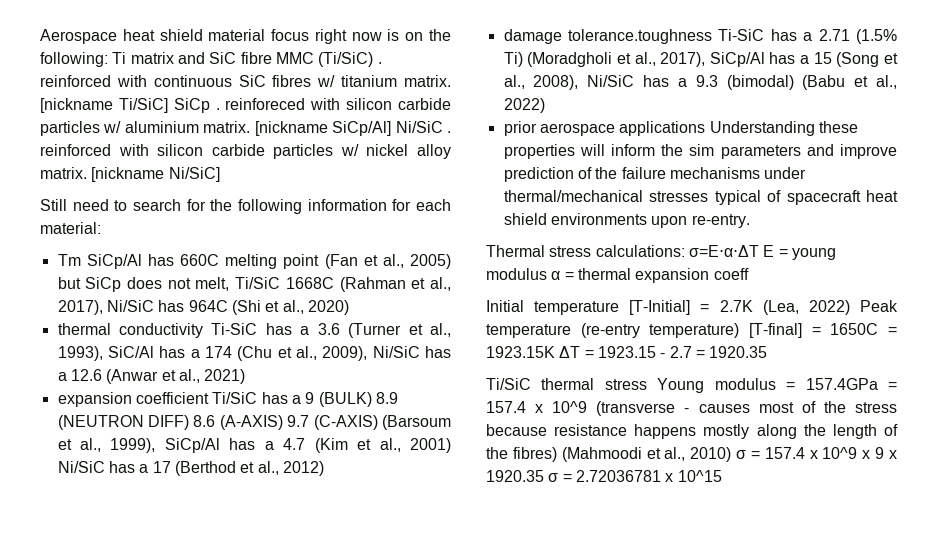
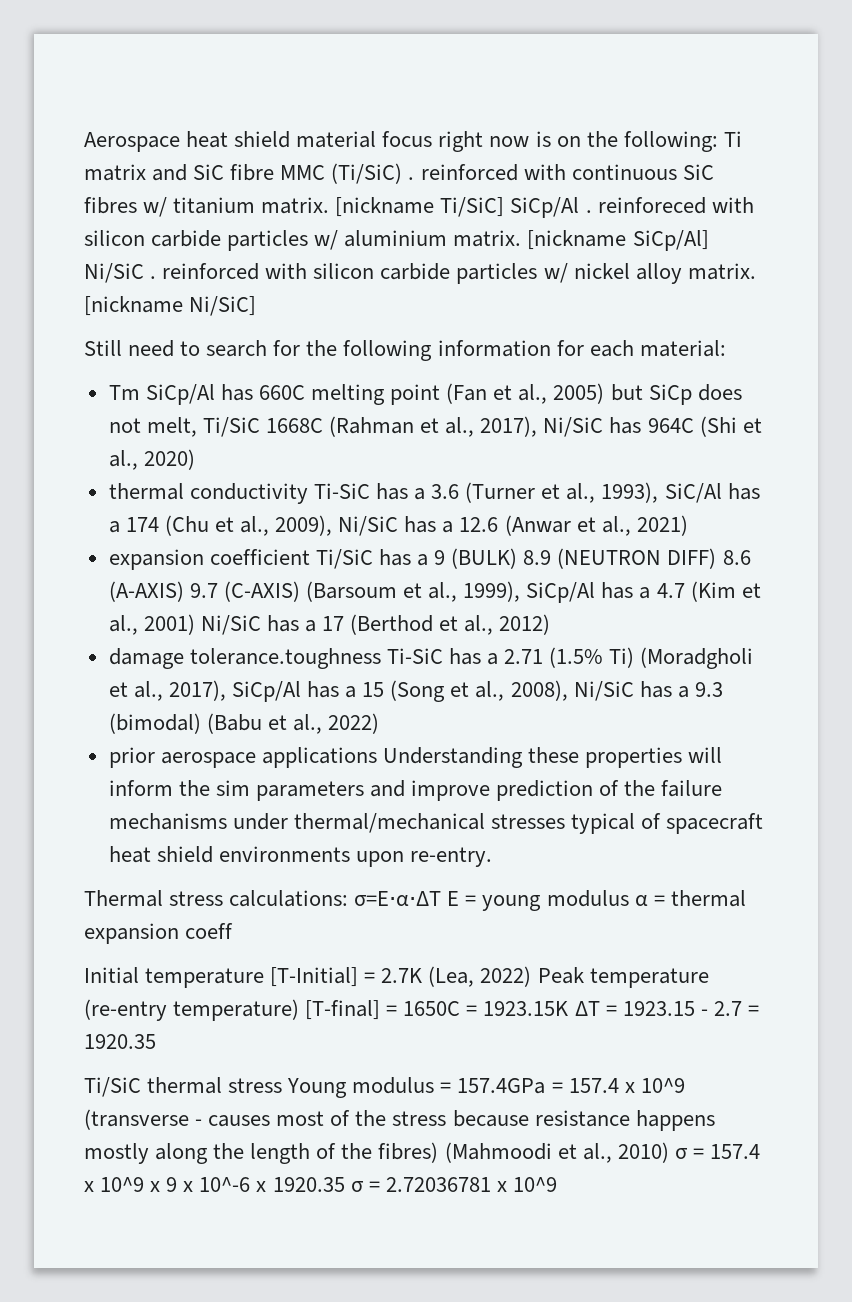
[173,98,210,113] SiCp -> [510,197,580,218] SiCp/Al
(898, 454) none -> [199,1177,267,1192] 10^-6 x
[677,470,722,482] 10^15 -> [512,1177,557,1192] 10^9

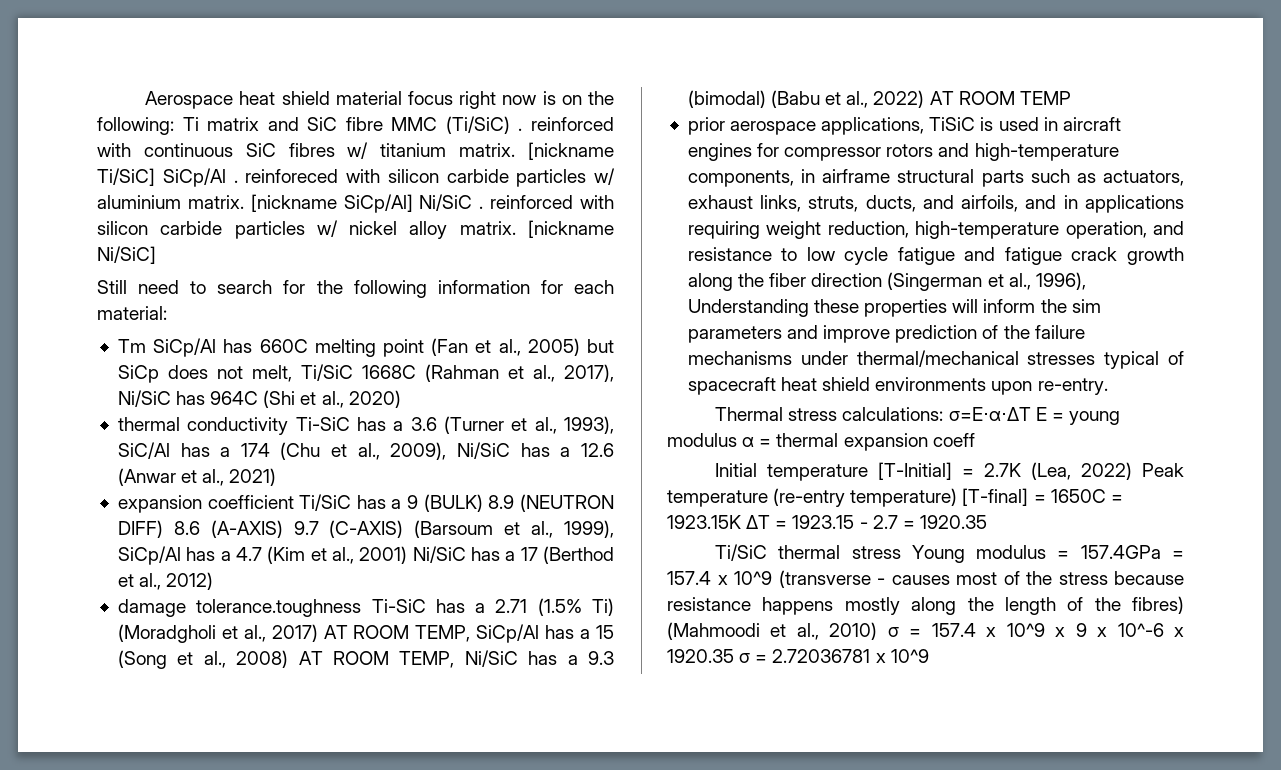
[168,680,226,701] 2017), -> [271,624,471,642] 2017) AT ROOM TEMP,
[510,680,568,701] 2008), -> [236,650,455,668] 2008) AT ROOM TEMP,
(380, 723) none -> [929,91,1071,105] AT ROOM TEMP
[261,747,377,768] applications -> [821,117,1121,135] [687,143,1119,161] [687,169,1184,187] [687,195,1184,213] [687,221,1184,239] [687,247,1184,265] [687,272,1086,291] applications, TiSiC is used in aircraft engines for compressor rotors and high-temperature components, in airframe structural parts such as actuators, exhaust links, struts, ducts, and airfoils, and in applications requiring weight reduction, high-temperature operation, and resistance to low cycle fatigue and fatigue crack growth along the fiber direction (Singerman et al., 1996),

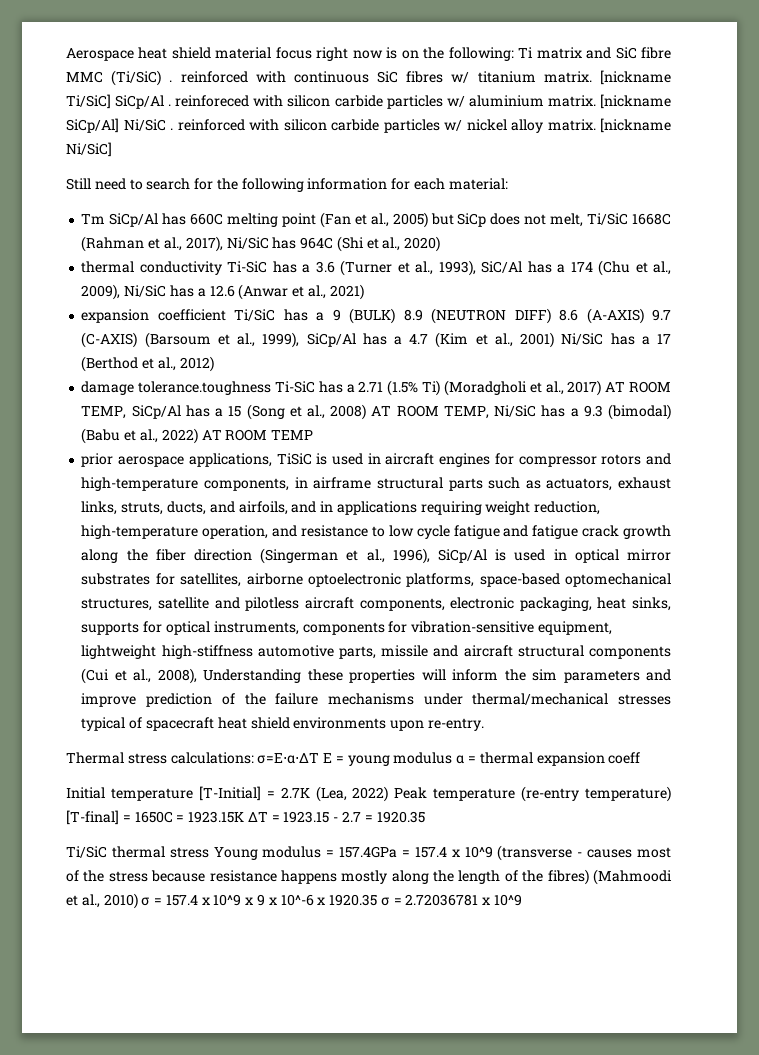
(1086, 281) none -> [437,549,671,563] [81,573,671,587] [81,597,671,611] [81,621,612,635] [81,645,671,659] [81,668,197,684] SiCp/Al is used in optical mirror substrates for satellites, airborne optoelectronic platforms, space-based optomechanical structures, satellite and pilotless aircraft components, electronic packaging, heat sinks, supports for optical instruments, components for vibration-sensitive equipment, lightweight high-stiffness automotive parts, missile and aircraft structural components (Cui et al., 2008),

